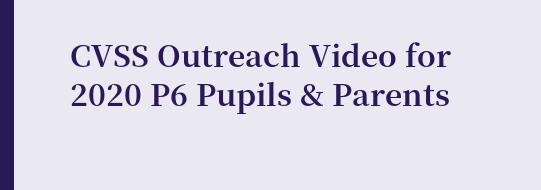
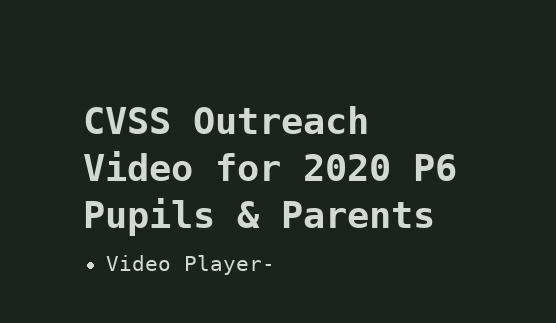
(451, 95) none -> [105,255,275,275] // Video Player-

